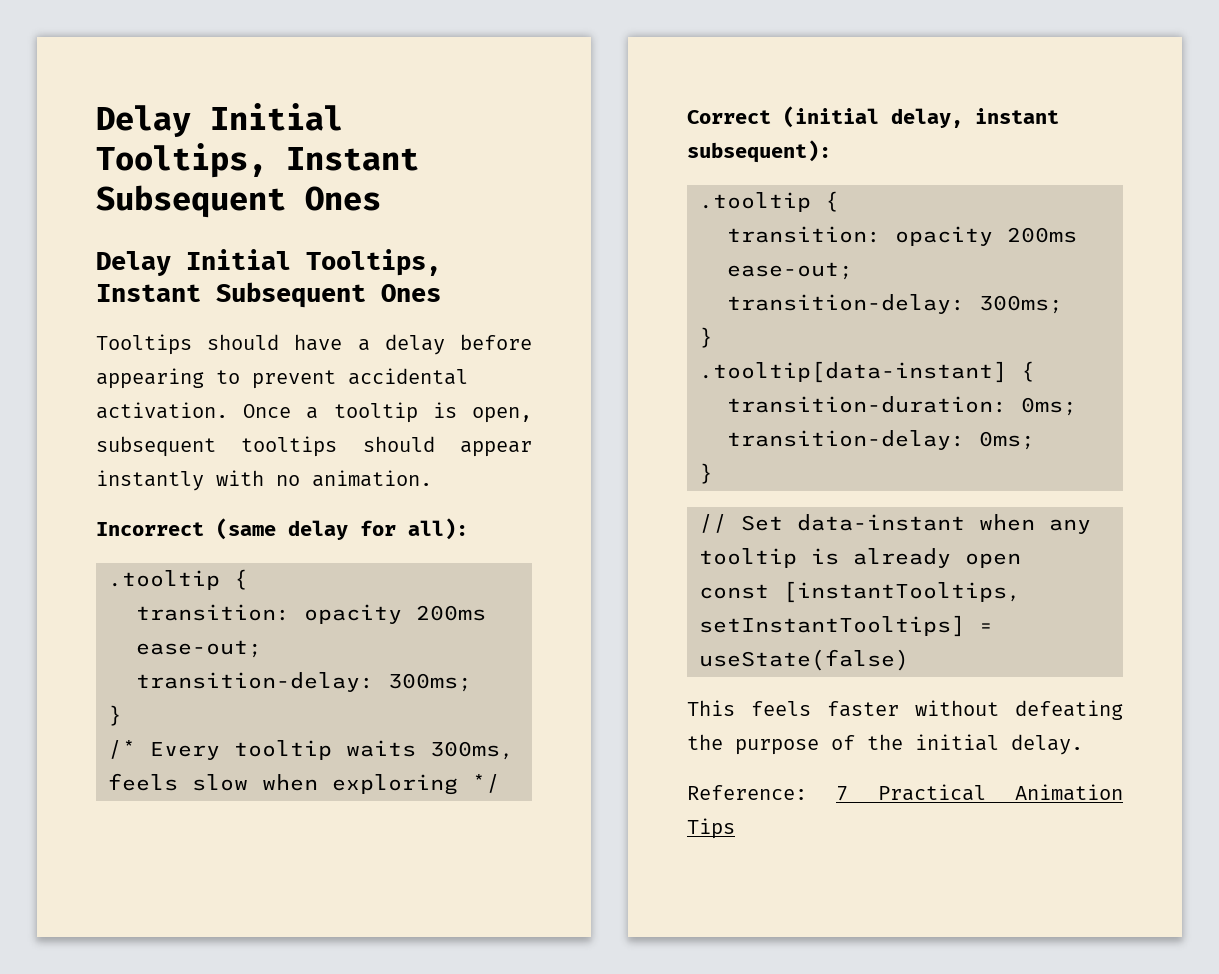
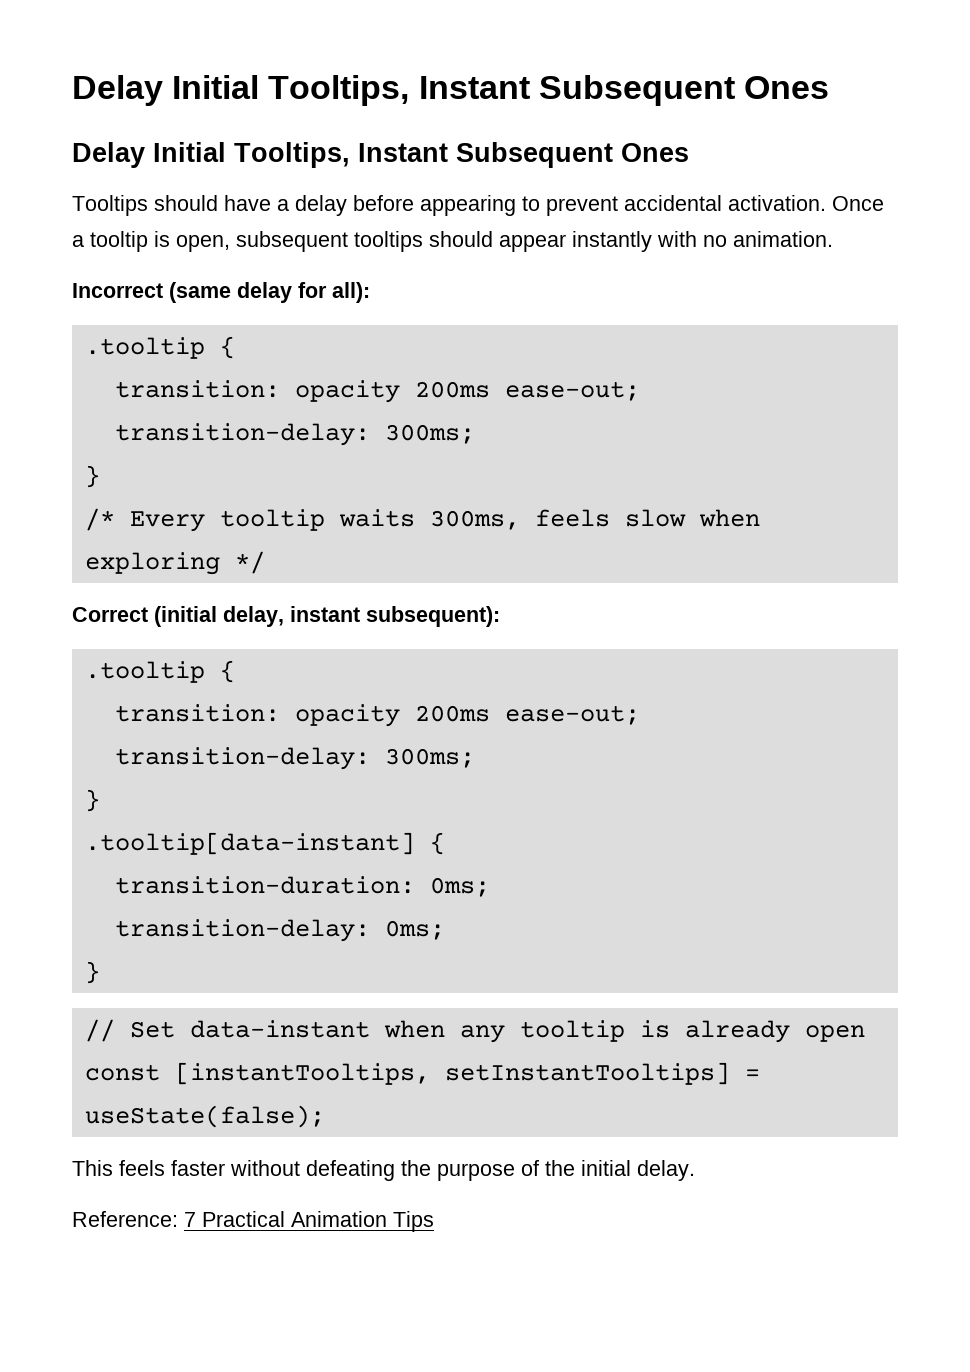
[699,649,909,671] useState(false) -> [84,1105,325,1128] useState(false);

